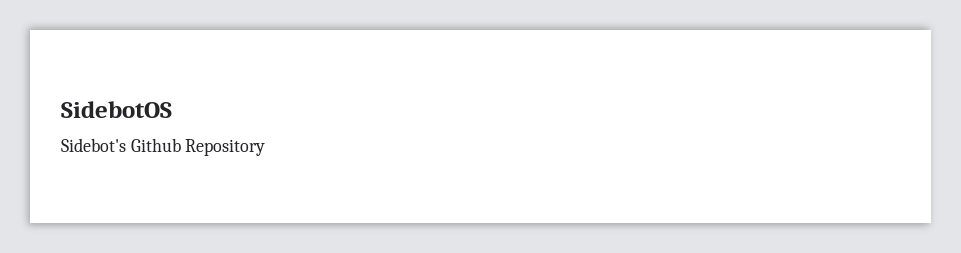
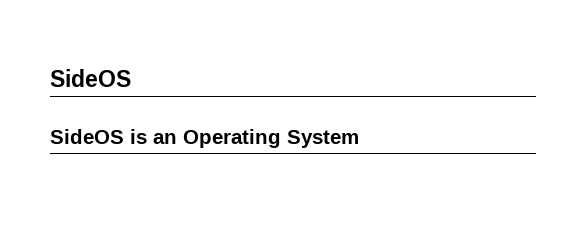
[61,101,172,118] [61,138,266,156] SidebotOS // Sidebot's Github Repository -> [50,69,131,87] [50,129,359,148] SideOS // SideOS is an Operating System

